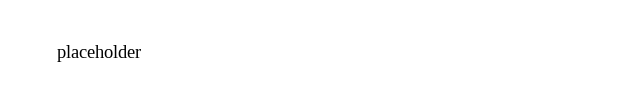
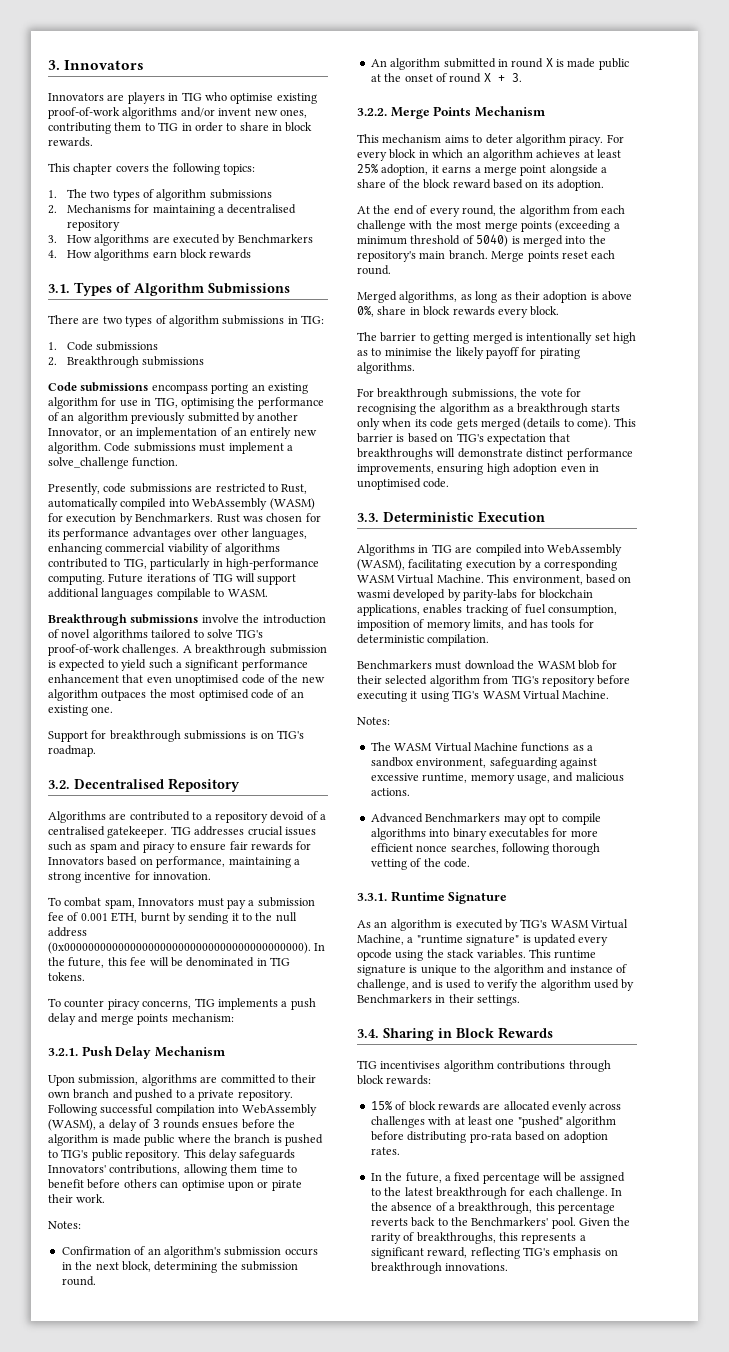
[57,45,141,62] placeholder -> [48,60,145,70] [48,92,317,104] [48,107,307,119] [48,122,313,134] [48,137,93,147] [48,163,255,175] [48,189,272,201] [48,204,297,216] [66,220,120,231] [48,234,313,246] [48,249,252,261] [48,282,290,296] [48,315,324,327] [48,341,159,351] [48,356,205,368] [48,382,308,394] [48,397,324,409] [48,412,299,424] [48,427,317,439] [48,442,293,454] [48,457,179,469] [48,483,308,495] [48,498,315,510] [48,513,321,525] [48,528,307,540] [48,543,280,555] [48,558,319,570] [48,573,297,585] [48,588,268,600] [48,614,326,626] [48,629,264,641] [48,644,327,656] [48,659,308,671] [48,674,325,686] [48,689,304,701] [48,705,114,716] [48,730,305,742] [48,745,96,757] [48,778,240,792] [48,811,326,823] [48,826,316,838] [48,841,312,853] [48,856,300,868] [48,871,212,883] [48,897,315,909] [48,912,297,924] [48,927,87,937] [48,942,326,954] [48,957,290,968] [48,972,85,981] [48,998,316,1010] [48,1013,234,1025] [48,1046,226,1059] [48,1074,317,1086] [48,1089,293,1101] [48,1104,317,1116] [48,1119,295,1131] [48,1134,323,1146] [48,1149,296,1161] [48,1164,297,1176] [48,1179,302,1191] [48,1194,106,1203] [48,1221,81,1229] [61,1246,318,1258] [61,1261,298,1273] [61,1276,96,1286] [370,58,629,70] [370,73,522,83] [357,106,546,119] [357,134,624,146] [357,149,621,161] [357,164,607,176] [357,179,604,191] [357,205,626,217] [357,220,620,232] [357,234,606,247] [357,250,616,262] [357,265,391,275] [357,291,632,303] [357,306,560,318] [357,332,636,344] [357,347,580,359] [357,362,415,374] [357,388,581,400] [357,403,621,415] [357,418,637,430] [357,433,571,445] [357,448,633,460] [357,463,599,475] [357,478,450,490] [357,511,545,523] [357,544,623,556] [357,559,617,571] [357,574,632,585] [357,589,593,601] [357,604,617,616] [357,619,594,631] [357,634,490,646] [357,660,618,670] [357,675,631,687] [357,690,610,702] [357,717,390,725] [370,742,593,752] [370,757,597,769] [370,772,624,784] [370,788,410,796] [370,813,601,825] [370,828,598,840] [370,843,601,855] [370,858,470,870] [357,891,508,904] [357,919,628,931] [357,934,609,946] [357,949,597,961] [357,964,627,976] [357,979,635,991] [357,994,521,1006] [357,1027,553,1041] [357,1060,611,1072] [357,1075,432,1085] [370,1101,622,1113] [370,1116,616,1128] [370,1131,608,1143] [370,1147,400,1155] [370,1172,625,1184] [370,1187,623,1199] [370,1202,615,1214] [370,1217,631,1229] [370,1232,586,1244] [370,1247,618,1259] [370,1262,509,1274] 3. Innovators // Innovators are players in TIG who optimise existing proof-of-work algorithms and/or invent new ones, contributing them to TIG in order to share in block rewards. // This chapter covers the following topics: // 1. The two types of algorithm submissions // 2. Mechanisms for maintaining a decentralised repository // 3. How algorithms are executed by Benchmarkers // 4. How algorithms earn block rewards // 3.1. Types of Algorithm Submissions // There are two types of algorithm submissions in TIG: // 1. Code submissions // 2. Breakthrough submissions // Code submissions encompass porting an existing algorithm for use in TIG, optimising the performance of an algorithm previously submitted by another Innovator, or an implementation of an entirely new algorithm. Code submissions must implement a solve_challenge function. // Presently, code submissions are restricted to Rust, automatically compiled into WebAssembly (WASM) for execution by Benchmarkers. Rust was chosen for its performance advantages over other languages, enhancing commercial viability of algorithms contributed to TIG, particularly in high-performance computing. Future iterations of TIG will support additional languages compilable to WASM. // Breakthrough submissions involve the introduction of novel algorithms tailored to solve TIG's proof-of-work challenges. A breakthrough submission is expected to yield such a significant performance enhancement that even unoptimised code of the new algorithm outpaces the most optimised code of an existing one. // Support for breakthrough submissions is on TIG's roadmap. // 3.2. Decentralised Repository // Algorithms are contributed to a repository devoid of a centralised gatekeeper. TIG addresses crucial issues such as spam and piracy to ensure fair rewards for Innovators based on performance, maintaining a strong incentive for innovation. // To combat spam, Innovators must pay a submission fee of 0.001 ETH, burnt by sending it to the null address (0x0000000000000000000000000000000000000000). In the future, this fee will be denominated in TIG tokens. // To counter piracy concerns, TIG implements a push delay and merge points mechanism: // 3.2.1. Push Delay Mechanism // Upon submission, algorithms are committed to their own branch and pushed to a private repository. Following successful compilation into WebAssembly (WASM), a delay of 3 rounds ensues before the algorithm is made public where the branch is pushed to TIG's public repository. This delay safeguards Innovators' contributions, allowing them time to benefit before others can optimise upon or pirate their work. // Notes: // Confirmation of an algorithm's submission occurs in the next block, determining the submission round. // An algorithm submitted in round X is made public at the onset of round X + 3. // 3.2.2. Merge Points Mechanism // This mechanism aims to deter algorithm piracy. For every block in which an algorithm achieves at least 25% adoption, it earns a merge point alongside a share of the block reward based on its adoption. // At the end of every round, the algorithm from each challenge with the most merge points (exceeding a minimum threshold of 5040) is merged into the repository's main branch. Merge points reset each round. // Merged algorithms, as long as their adoption is above 0%, share in block rewards every block. // The barrier to getting merged is intentionally set high as to minimise the likely payoff for pirating algorithms. // For breakthrough submissions, the vote for recognising the algorithm as a breakthrough starts only when its code gets merged (details to come). This barrier is based on TIG's expectation that breakthroughs will demonstrate distinct performance improvements, ensuring high adoption even in unoptimised code. // 3.3. Deterministic Execution // Algorithms in TIG are compiled into WebAssembly (WASM), facilitating execution by a corresponding WASM Virtual Machine. This environment, based on wasmi developed by parity-labs for blockchain applications, enables tracking of fuel consumption, imposition of memory limits, and has tools for deterministic compilation. // Benchmarkers must download the WASM blob for their selected algorithm from TIG's repository before executing it using TIG's WASM Virtual Machine. // Notes: // The WASM Virtual Machine functions as a sandbox environment, safeguarding against excessive runtime, memory usage, and malicious actions. // Advanced Benchmarkers may opt to compile algorithms into binary executables for more efficient nonce searches, following thorough vetting of the code. // 3.3.1. Runtime Signature // As an algorithm is executed by TIG's WASM Virtual Machine, a "runtime signature" is updated every opcode using the stack variables. This runtime signature is unique to the algorithm and instance of challenge, and is used to verify the algorithm used by Benchmarkers in their settings. // 3.4. Sharing in Block Rewards // TIG incentivises algorithm contributions through block rewards: // 15% of block rewards are allocated evenly across challenges with at least one "pushed" algorithm before distributing pro-rata based on adoption rates. // In the future, a fixed percentage will be assigned to the latest breakthrough for each challenge. In the absence of a breakthrough, this percentage reverts back to the Benchmarkers' pool. Given the rarity of breakthroughs, this represents a significant reward, reflecting TIG's emphasis on breakthrough innovations.

